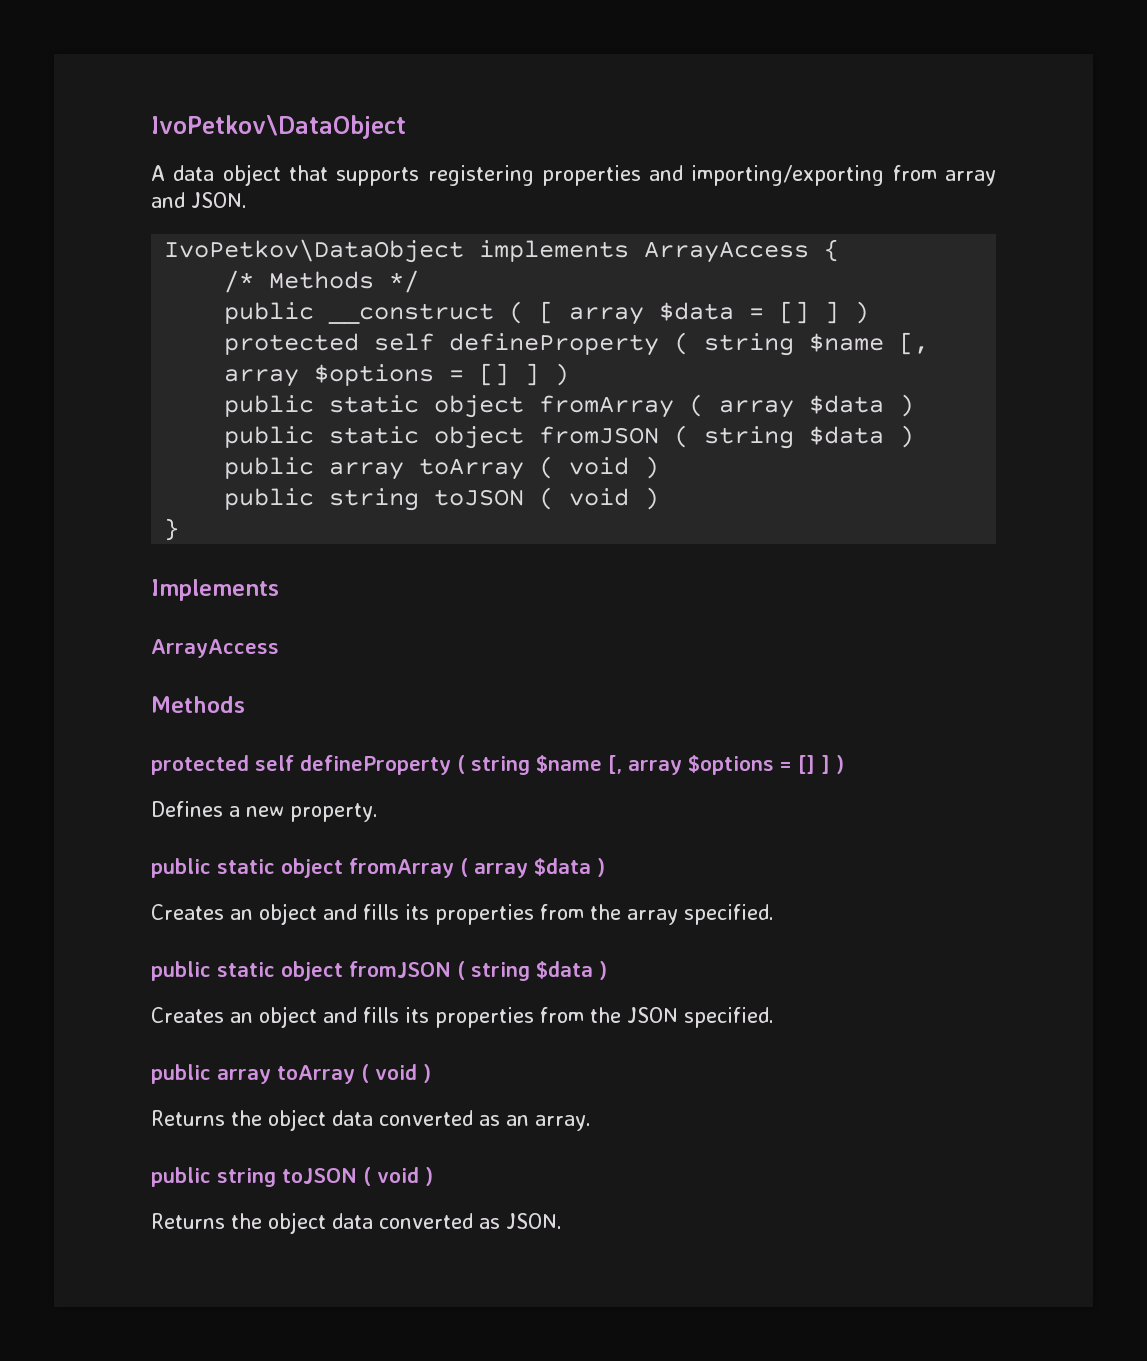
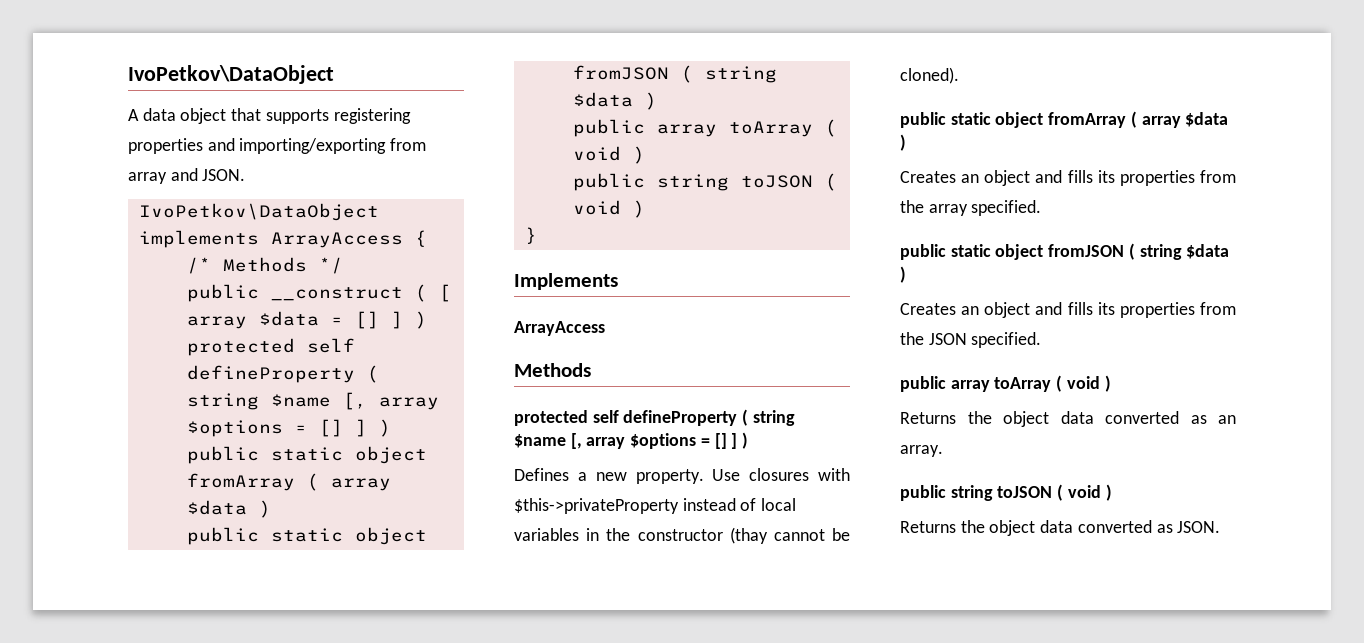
(378, 812) none -> [712,468,850,481] [514,498,797,514] [514,527,850,544] [900,67,959,84] Use closures with $this->privateProperty instead of local variables in the constructor (thay cannot be cloned).

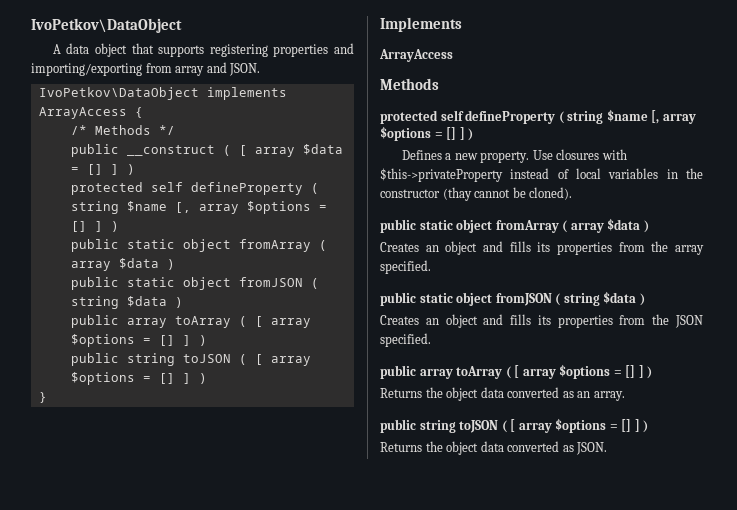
[572,146,621,161] void -> [254,316,311,328] [70,334,191,347] [ array $options = [] ]
[572,200,621,215] void -> [254,354,311,366] [70,372,191,385] [ array $options = [] ]
[1066,376,1100,389] void -> [514,364,644,379] [ array $options = [] ]
[1067,485,1101,498] void -> [510,418,640,433] [ array $options = [] ]

